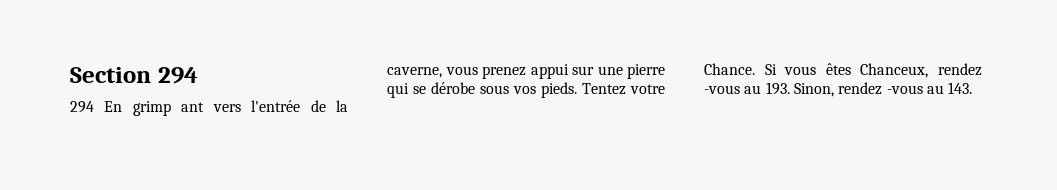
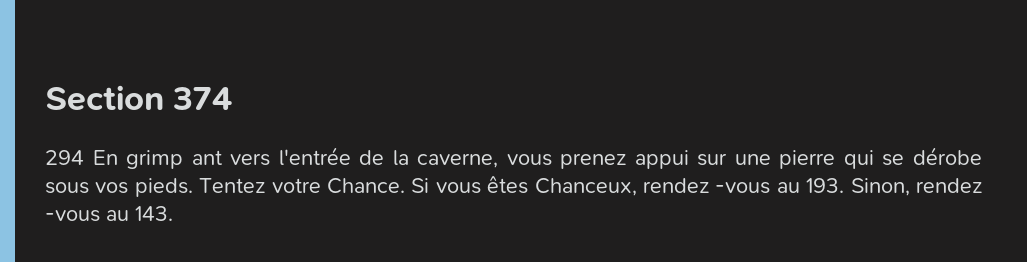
[157,67,198,84] 294 -> [172,87,233,110] 374

